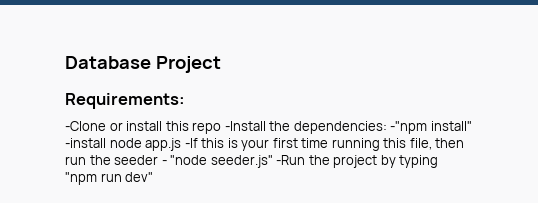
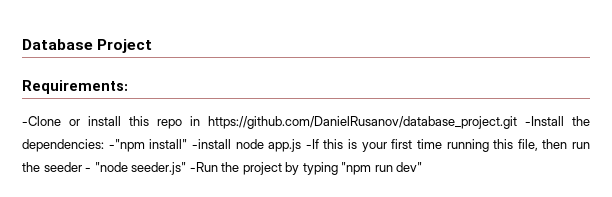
(222, 128) none -> [189,116,517,129] in https://github.com/DanielRusanov/database_project.git

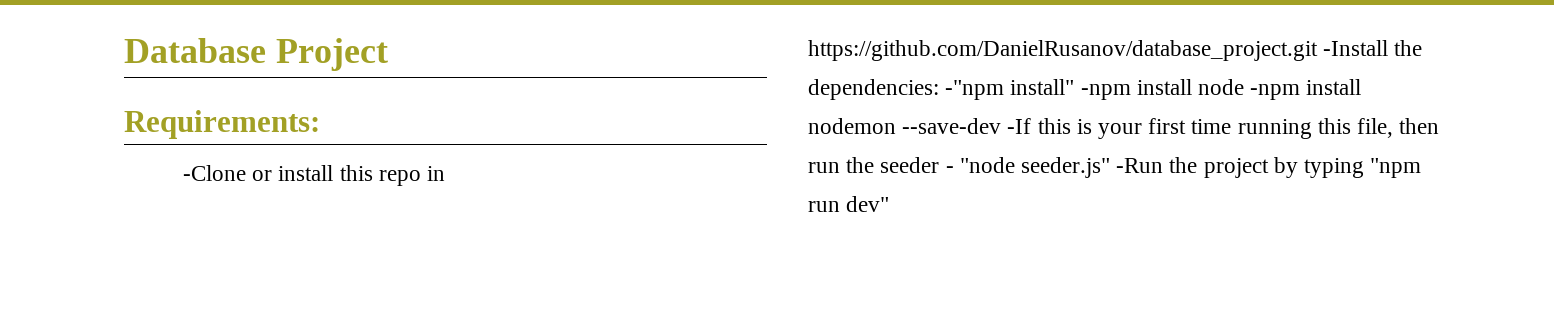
[191,139,302,152] -install node app.js -> [1080,79,1362,100] [808,118,1002,134] -npm install node -npm install nodemon --save-dev

